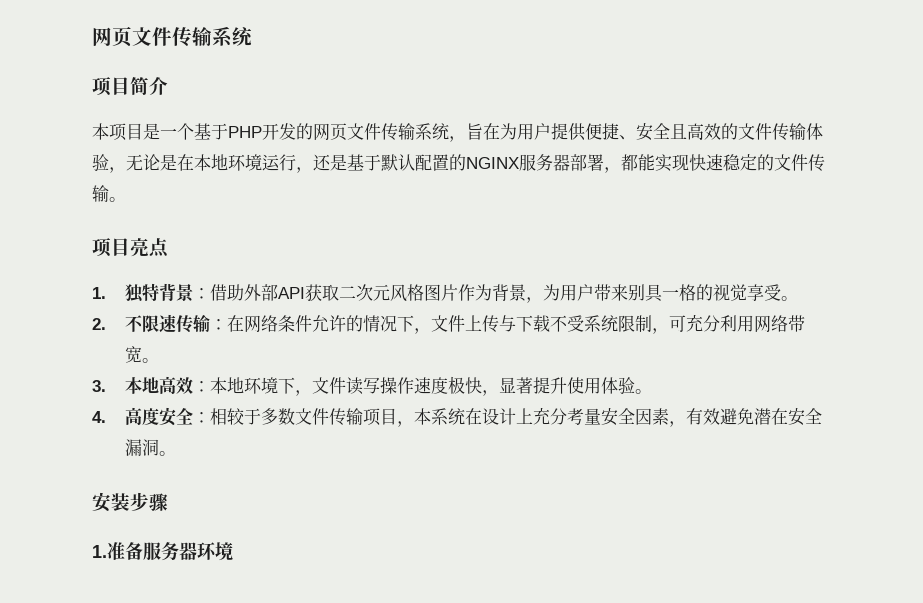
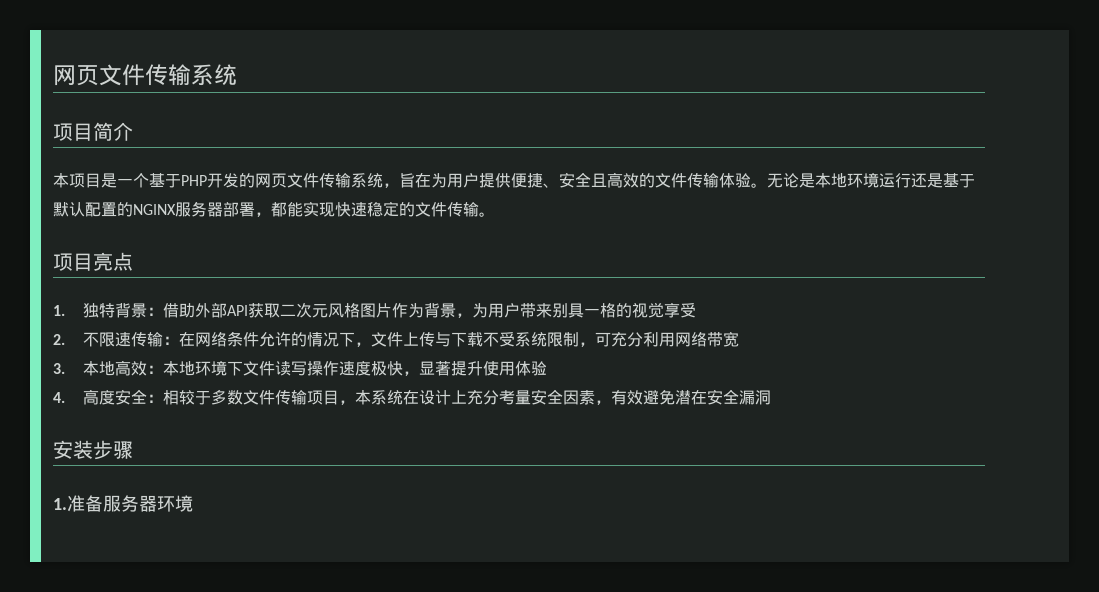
[109,154,194,173] ，无论是在 -> [751,173,815,188] 。无论是
[296,167,313,173] ， -> (911, 180) none
[780,296,798,301] 。 -> (697, 310) none
[141,358,159,363] 。 -> (740, 339) none
[294,390,312,396] ， -> (244, 368) none
[634,389,652,394] 。 -> (548, 368) none
[158,451,176,456] 。 -> (772, 397) none

